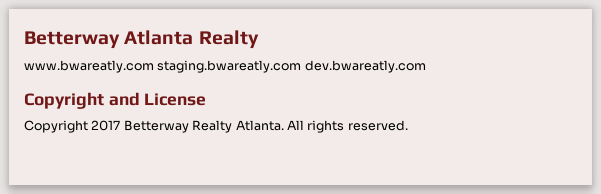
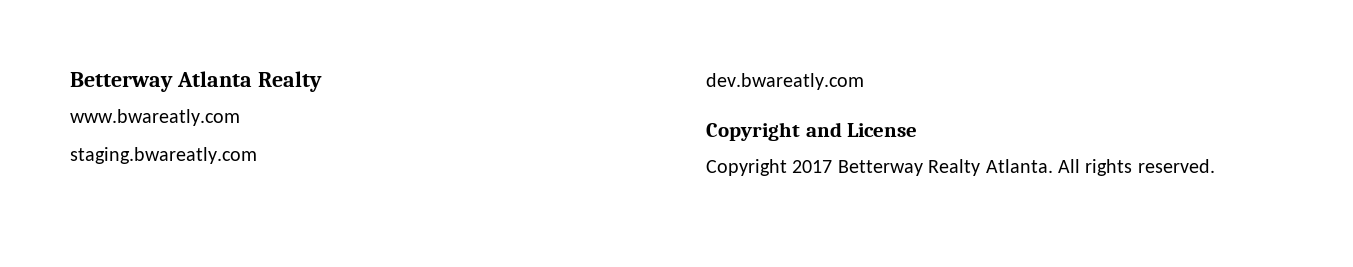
(154, 66) none -> (240, 117) //
(302, 66) none -> (257, 155) //

